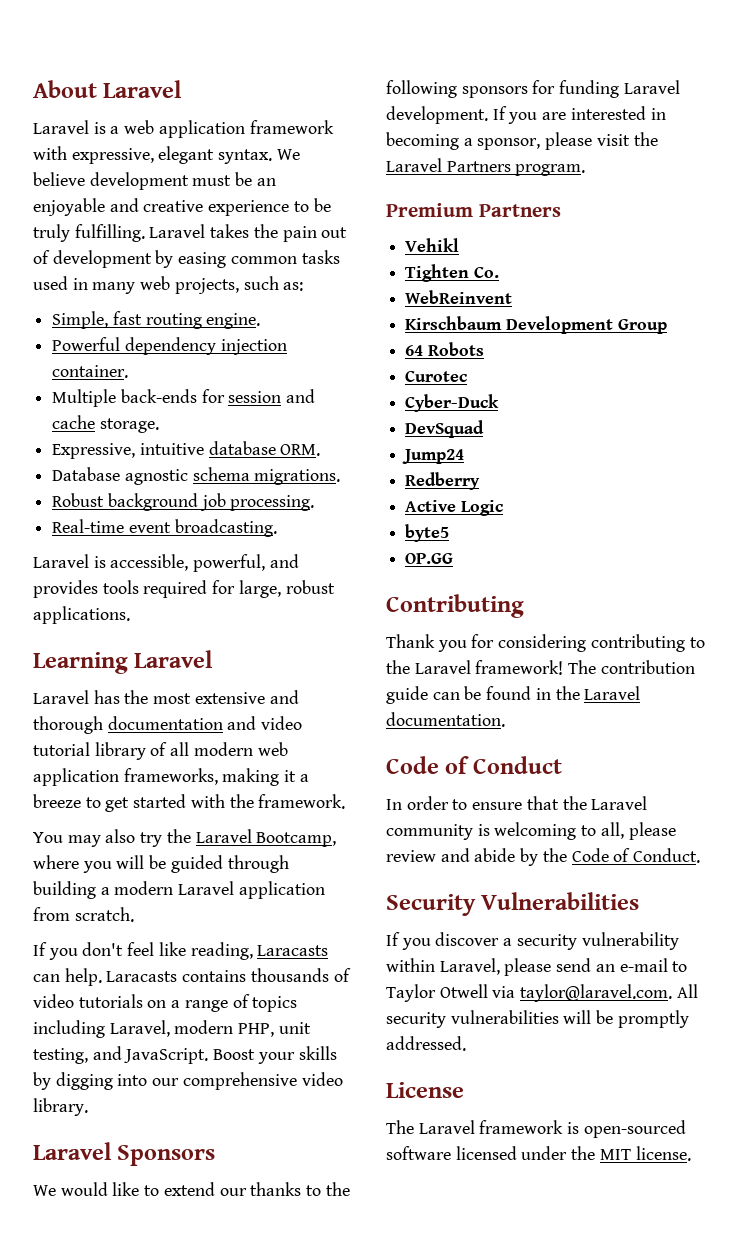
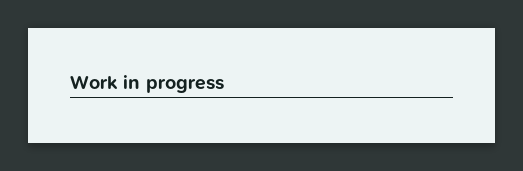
[33,80,183,98] [33,120,334,138] [33,146,300,164] [33,172,276,190] [33,198,331,216] [33,224,348,242] [33,250,340,268] [33,276,304,294] [52,311,261,329] [52,337,287,355] [52,365,129,378] [52,389,316,407] [52,415,159,433] [52,441,321,459] [52,467,341,485] [52,493,315,511] [52,519,277,537] [33,554,299,572] [33,580,335,598] [33,606,130,624] [33,650,214,674] [33,690,299,704] [33,716,303,734] [33,742,288,760] [33,768,309,786] [33,794,346,812] [33,829,337,847] [33,855,289,873] [33,881,325,899] [33,907,134,922] [33,942,329,960] [33,968,351,986] [33,994,298,1012] [33,1020,311,1038] [33,1046,337,1064] [33,1072,343,1090] [33,1098,88,1116] [33,1142,216,1166] [33,1182,350,1196] [386,80,680,98] [386,106,666,124] [386,132,658,150] [386,158,586,176] [386,203,561,217] [405,238,460,252] [405,264,499,282] [405,290,513,304] [405,316,667,334] [405,342,484,356] [405,371,468,382] [405,394,500,412] [405,420,485,438] [402,449,465,464] [405,472,481,490] [405,500,503,516] [405,524,450,542] [405,553,454,564] [386,594,524,618] [386,634,705,652] [386,660,695,675] [386,686,641,704] [386,712,505,727] [386,756,562,774] [386,796,648,810] [386,822,676,840] [386,848,701,866] [386,892,640,916] [386,932,679,950] [386,958,688,976] [386,984,698,1002] [386,1010,689,1028] [386,1036,466,1051] [386,1082,464,1098] [386,1120,686,1138] [386,1146,691,1161] About Laravel // Laravel is a web application framework with expressive, elegant syntax. We believe development must be an enjoyable and creative experience to be truly fulfilling. Laravel takes the pain out of development by easing common tasks used in many web projects, such as: // Simple, fast routing engine. // Powerful dependency injection container. // Multiple back-ends for session and cache storage. // Expressive, intuitive database ORM. // Database agnostic schema migrations. // Robust background job processing. // Real-time event broadcasting. // Laravel is accessible, powerful, and provides tools required for large, robust applications. // Learning Laravel // Laravel has the most extensive and thorough documentation and video tutorial library of all modern web application frameworks, making it a breeze to get started with the framework. // You may also try the Laravel Bootcamp, where you will be guided through building a modern Laravel application from scratch. // If you don't feel like reading, Laracasts can help. Laracasts contains thousands of video tutorials on a range of topics including Laravel, modern PHP, unit testing, and JavaScript. Boost your skills by digging into our comprehensive video library. // Laravel Sponsors // We would like to extend our thanks to the following sponsors for funding Laravel development. If you are interested in becoming a sponsor, please visit the Laravel Partners program. // Premium Partners // Vehikl // Tighten Co. // WebReinvent // Kirschbaum Development Group // 64 Robots // Curotec // Cyber-Duck // DevSquad // Jump24 // Redberry // Active Logic // byte5 // OP.GG // Contributing // Thank you for considering contributing to the Laravel framework! The contribution guide can be found in the Laravel documentation. // Code of Conduct // In order to ensure that the Laravel community is welcoming to all, please review and abide by the Code of Conduct. // Security Vulnerabilities // If you discover a security vulnerability within Laravel, please send an e-mail to Taylor Otwell via taylor@laravel.com. All security vulnerabilities will be promptly addressed. // License // The Laravel framework is open-sourced software licensed under the MIT license. -> [70,75,224,93] Work in progress

